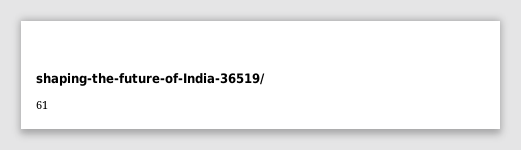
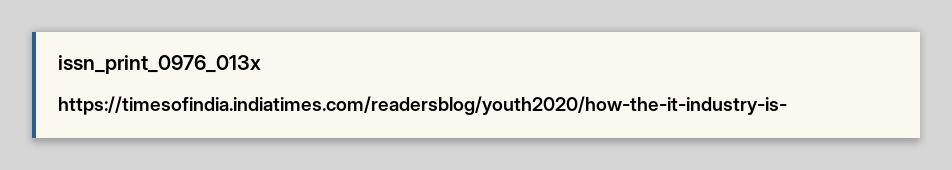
[36,73,265,86] [36,101,48,109] shaping-the-future-of-India-36519/ // 61 -> [58,55,261,74] [58,96,787,115] issn_print_0976_013x // https://timesofindia.indiatimes.com/readersblog/youth2020/how-the-it-industry-is-

